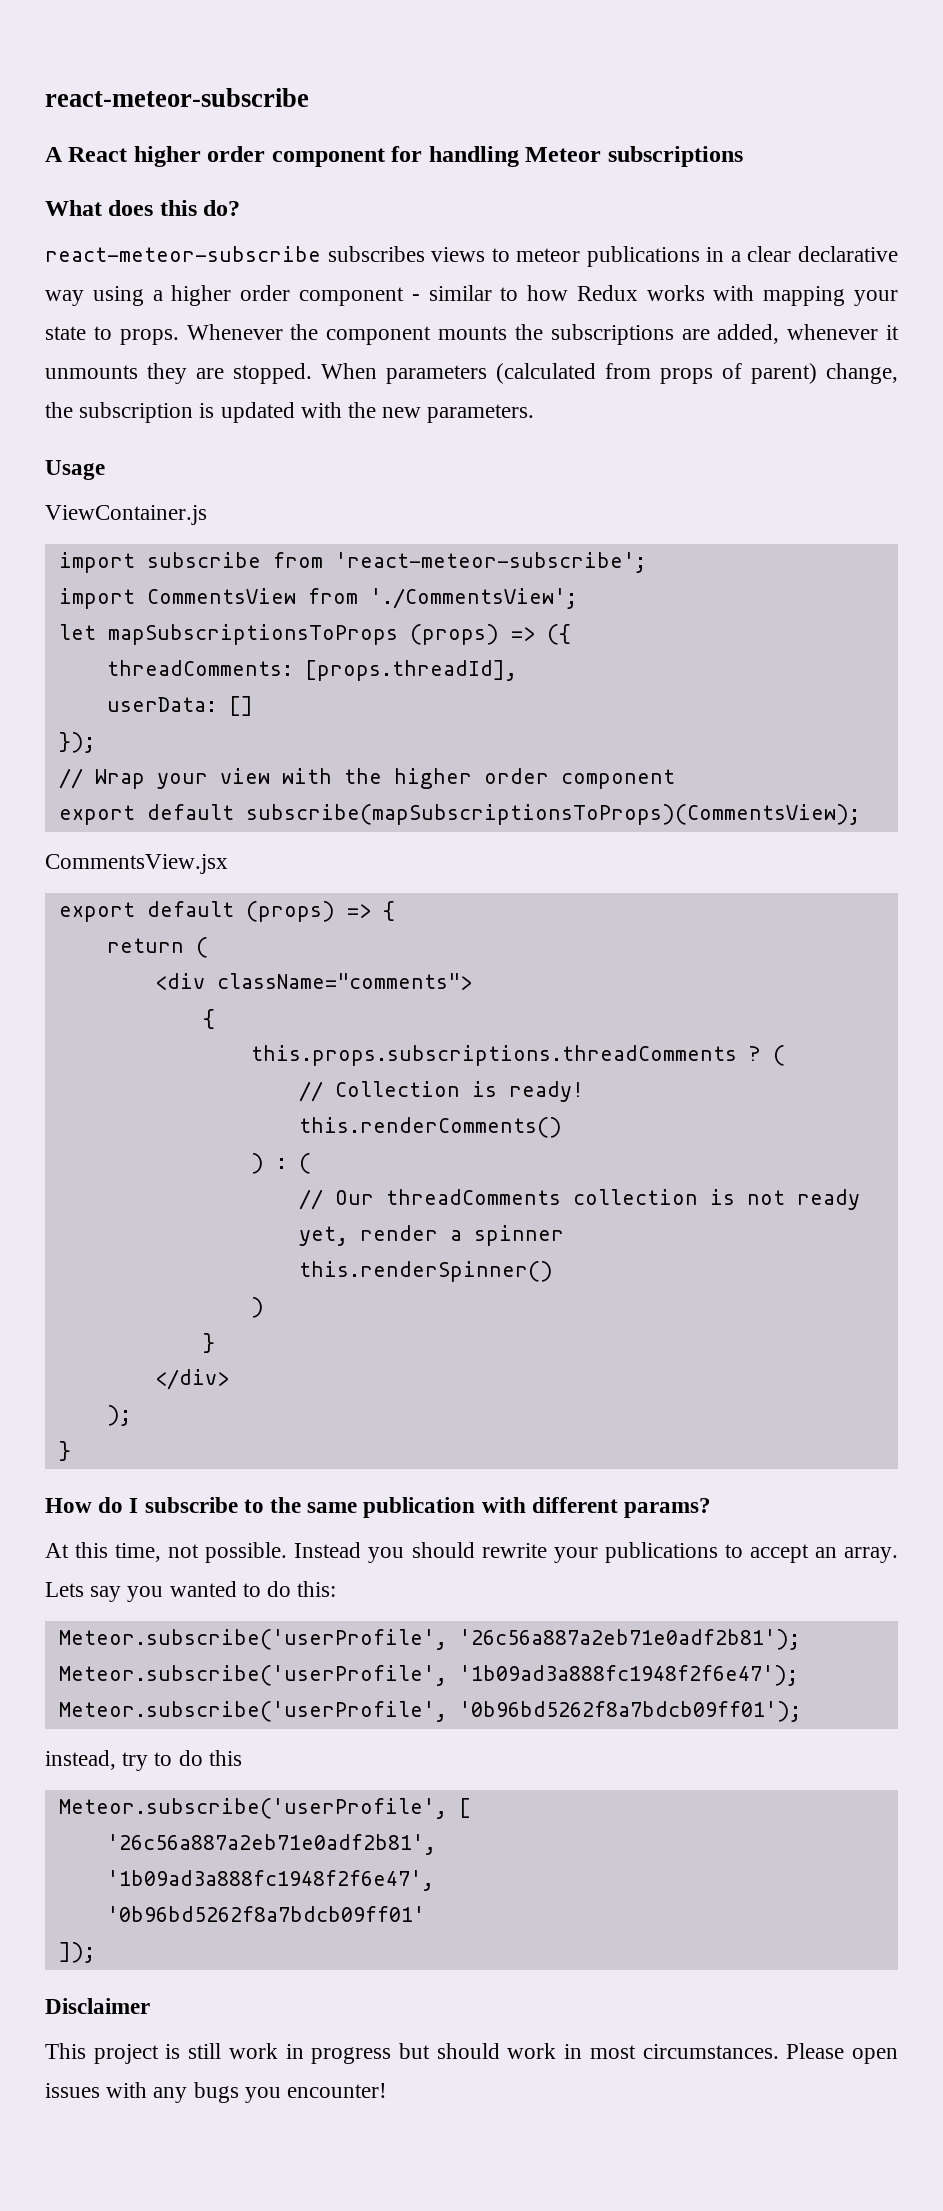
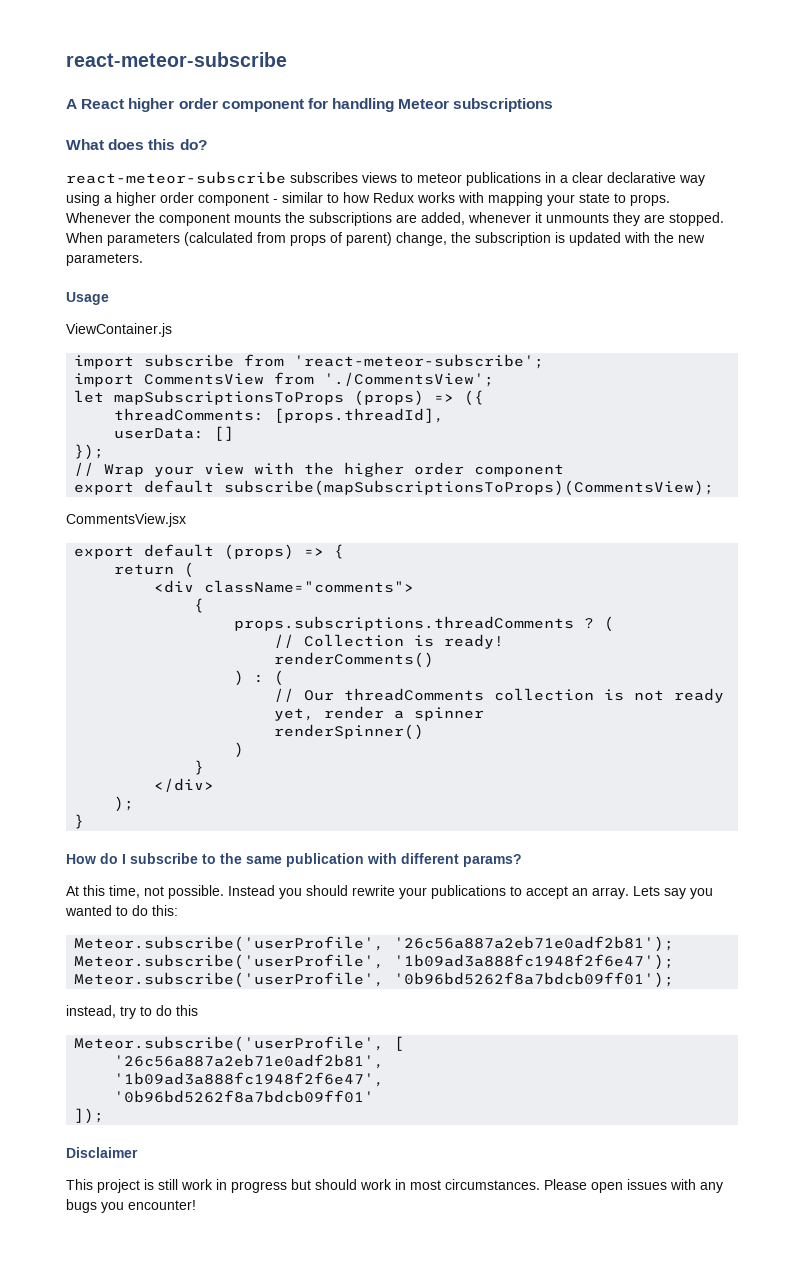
[250,1045,737,1066] this.props.subscriptions.threadComments -> [234,616,575,631] props.subscriptions.threadComments
[298,1117,562,1138] this.renderComments() -> [274,652,435,668] renderComments()
[298,1261,553,1282] this.renderSpinner() -> [274,724,425,740] renderSpinner()

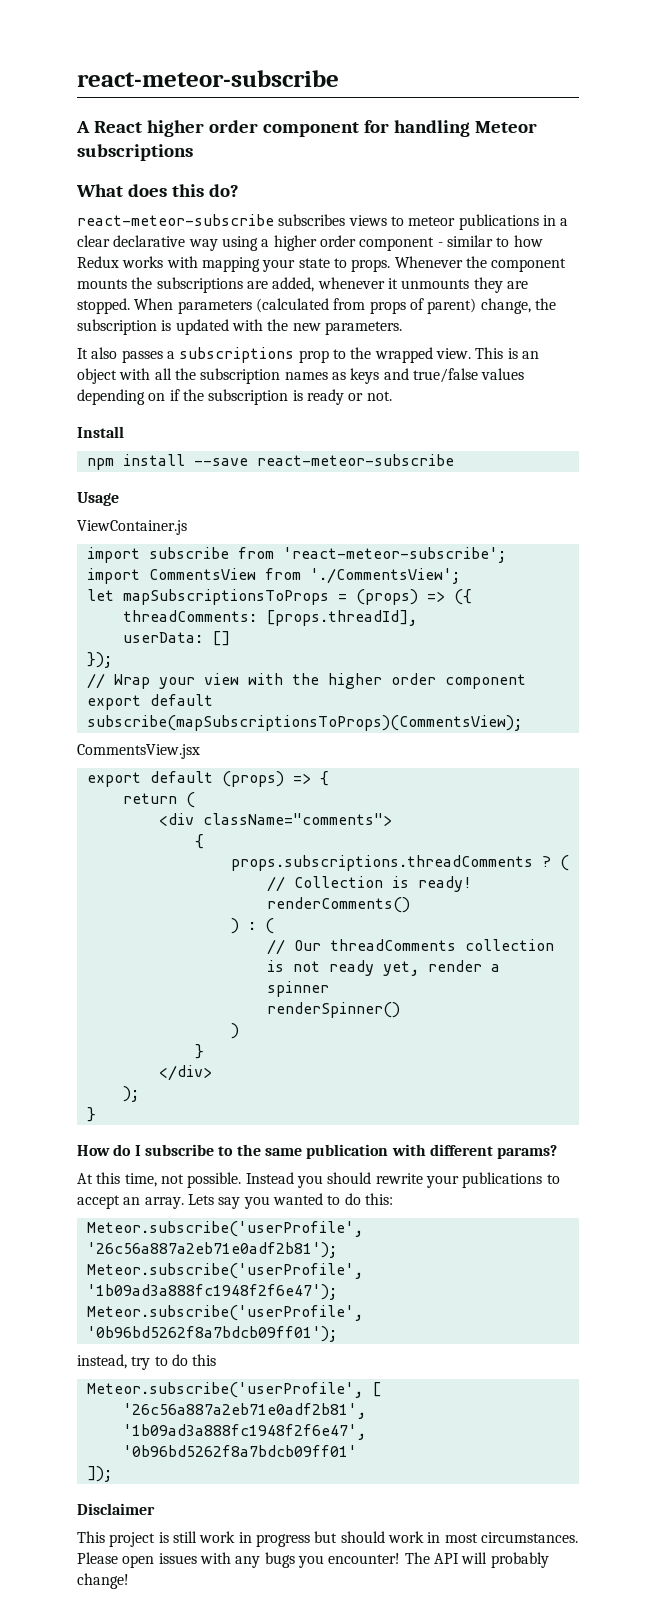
(143, 259) none -> [77,347,539,363] [77,368,525,384] [77,389,392,405] [77,426,124,438] [86,454,454,470] // It also passes a subscriptions prop to the wrapped view. This is an object with all the subscription names as keys and true/false values depending on if the subscription is ready or not. // Install // npm install --save react-meteor-subscribe
(345, 397) none -> [337,594,347,601] =
(196, 1205) none -> [404,1552,549,1568] [77,1573,129,1589] The API will probably change!

